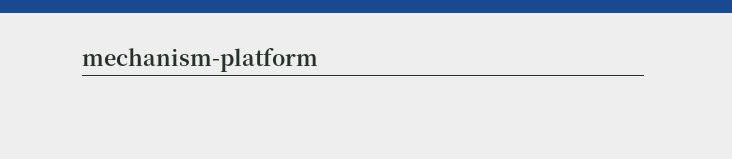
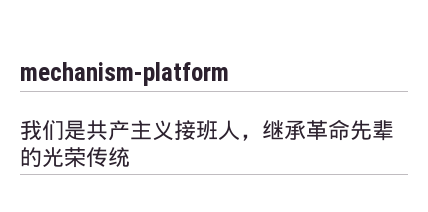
(318, 60) none -> [20,119,394,141] [20,147,130,168] // 我们是共产主义接班人，继承革命先辈的光荣传统

